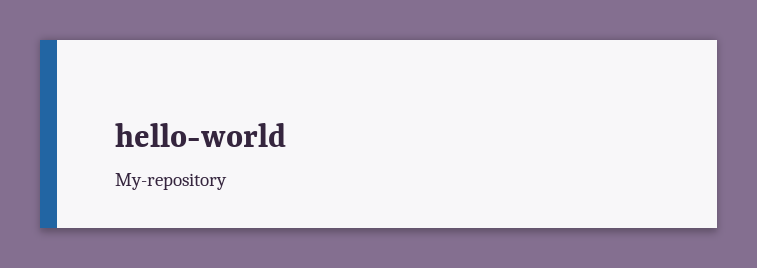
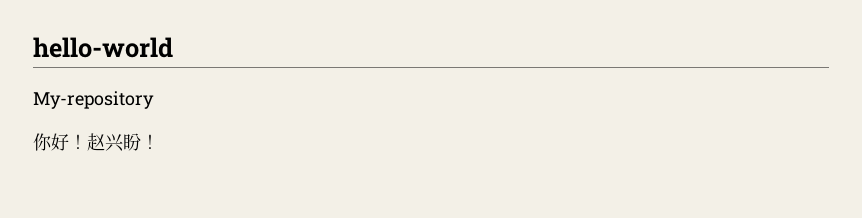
(227, 181) none -> [33,133,159,152] // 你好！赵兴盼！

